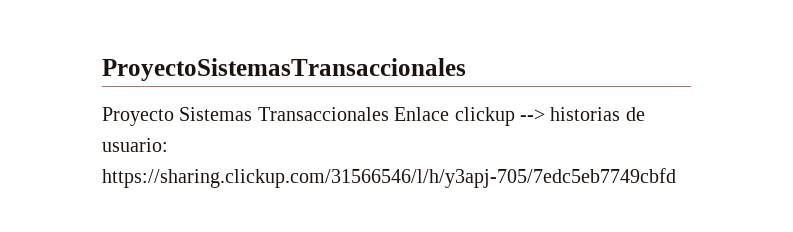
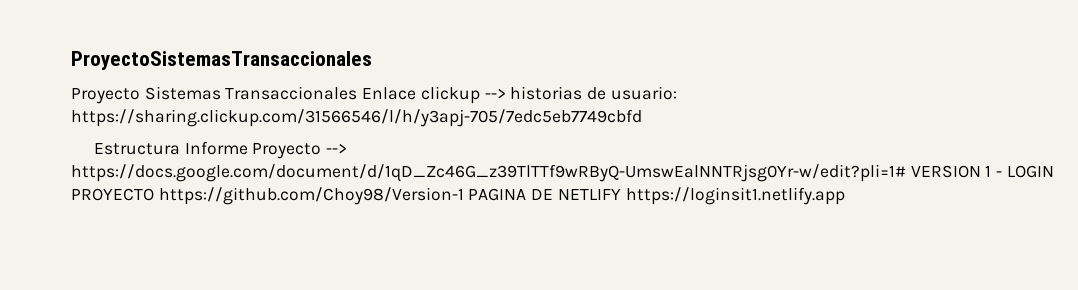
(676, 178) none -> [93,141,347,159] [71,164,1054,182] [71,187,845,205] // Estructura Informe Proyecto --> https://docs.google.com/document/d/1qD_Zc46G_z39TlTTf9wRByQ-UmswEalNNTRjsg0Yr-w/edit?pli=1# VERSION 1 - LOGIN PROYECTO https://github.com/Choy98/Version-1 PAGINA DE NETLIFY https://loginsit1.netlify.app

